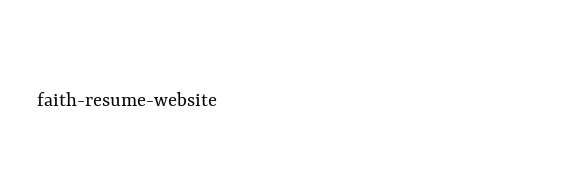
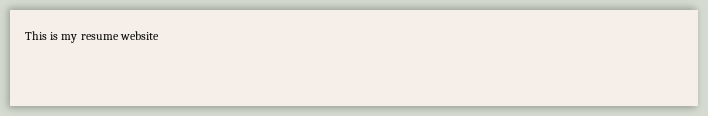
[37,92,217,106] faith-resume-website -> [25,31,159,43] This is my resume website

